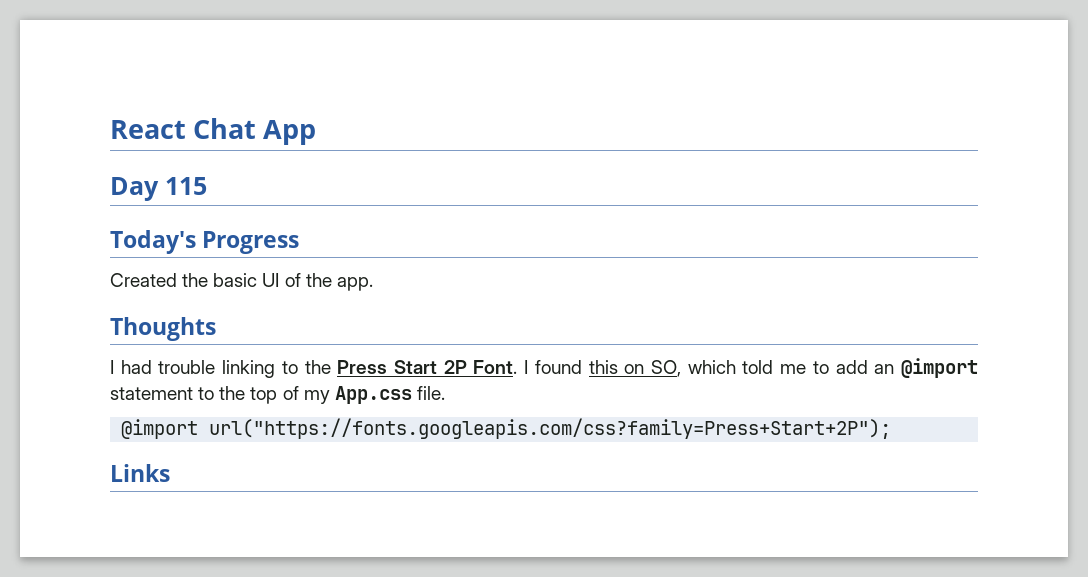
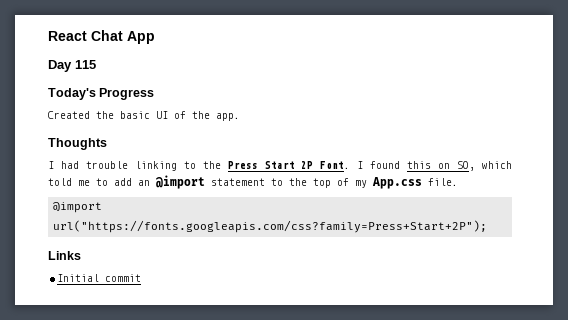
(170, 473) none -> [57,274,142,282] // Initial commit

